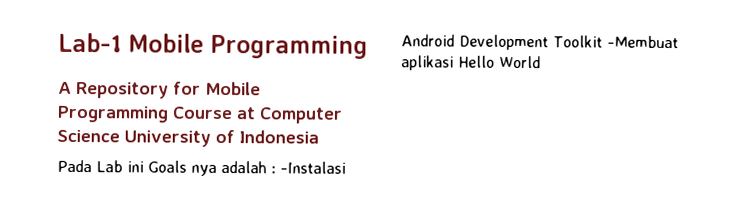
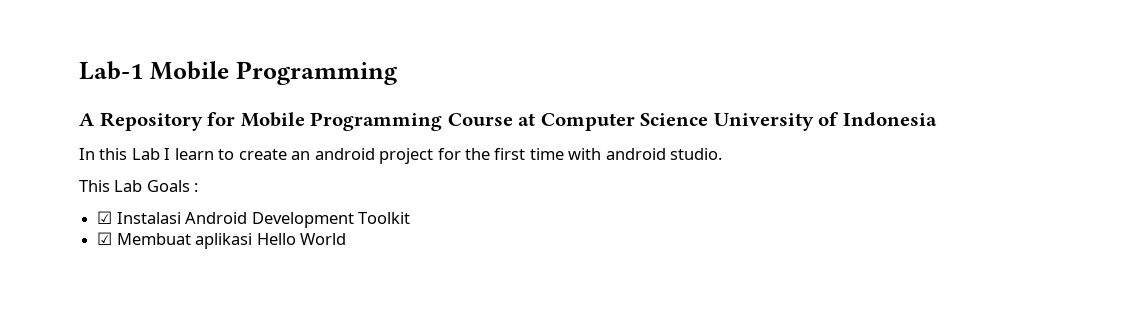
[57,159,267,176] Pada Lab ini Goals nya adalah -> [79,148,723,164] [79,180,190,192] In this Lab I learn to create an android project for the first time with android studio. // This Lab Goals
[280,161,346,174] -Instalasi -> [97,211,181,224] // ☑ Instalasi
[606,35,679,49] -Membuat -> [97,232,191,245] // ☑ Membuat

